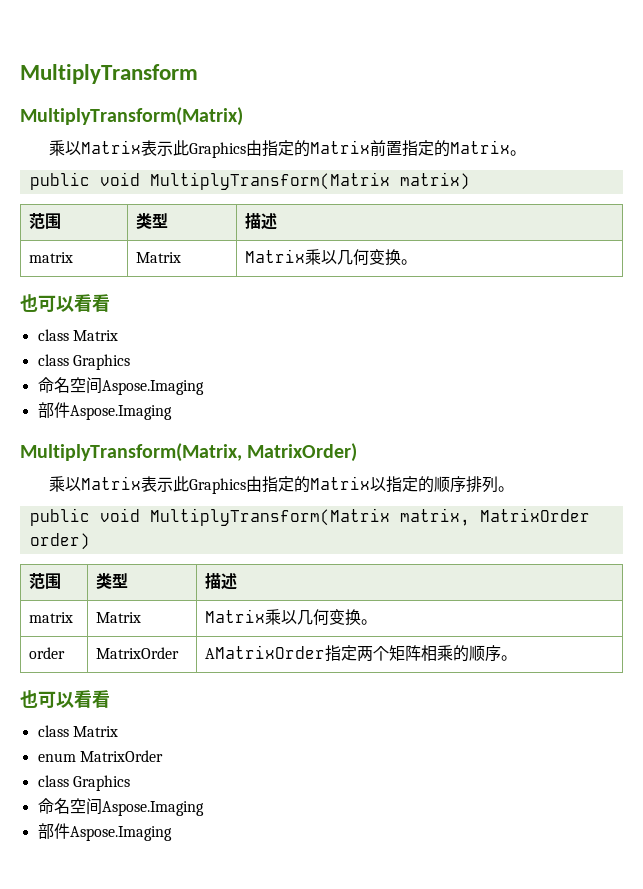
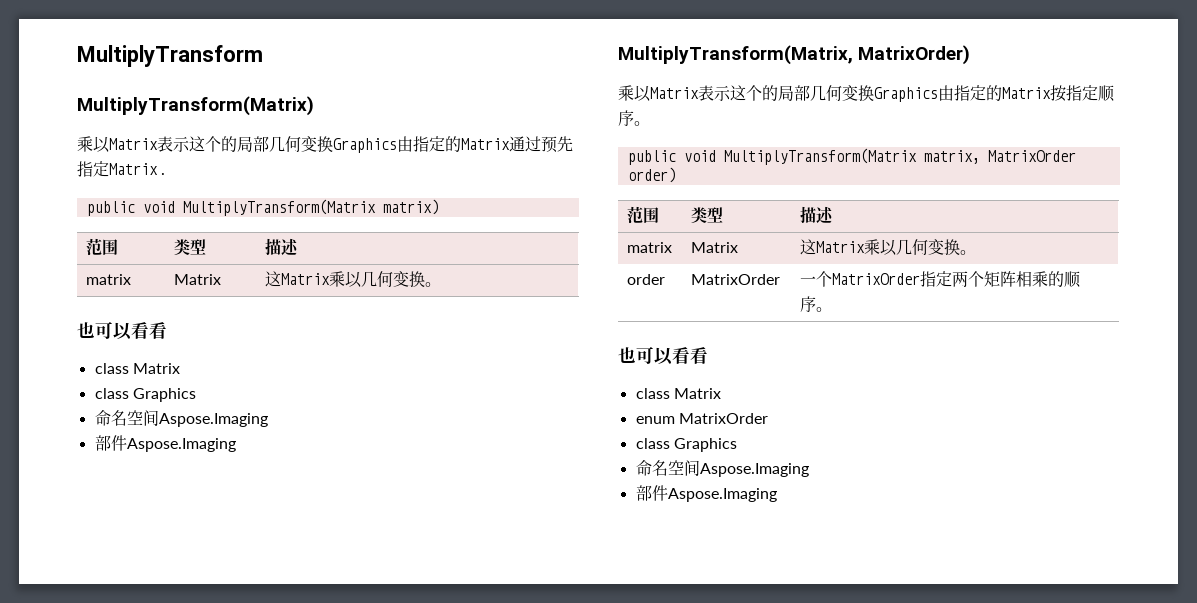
[173,140,527,158] 此Graphics由指定的Matrix前置指定的Matrix。 -> [189,136,573,153] [77,161,166,177] 这个的局部几何变换Graphics由指定的Matrix通过预先指定Matrix .
(181, 257) none -> [265,271,282,287] 这
[173,476,499,494] 此Graphics由指定的Matrix以指定的顺序排列 -> [730,85,1115,102] [618,110,634,126] 这个的局部几何变换Graphics由指定的Matrix按指定顺序
(141, 617) none -> [800,239,817,255] 这
[204,645,325,659] AMatrixOrder -> [800,271,921,287] 一个MatrixOrder

